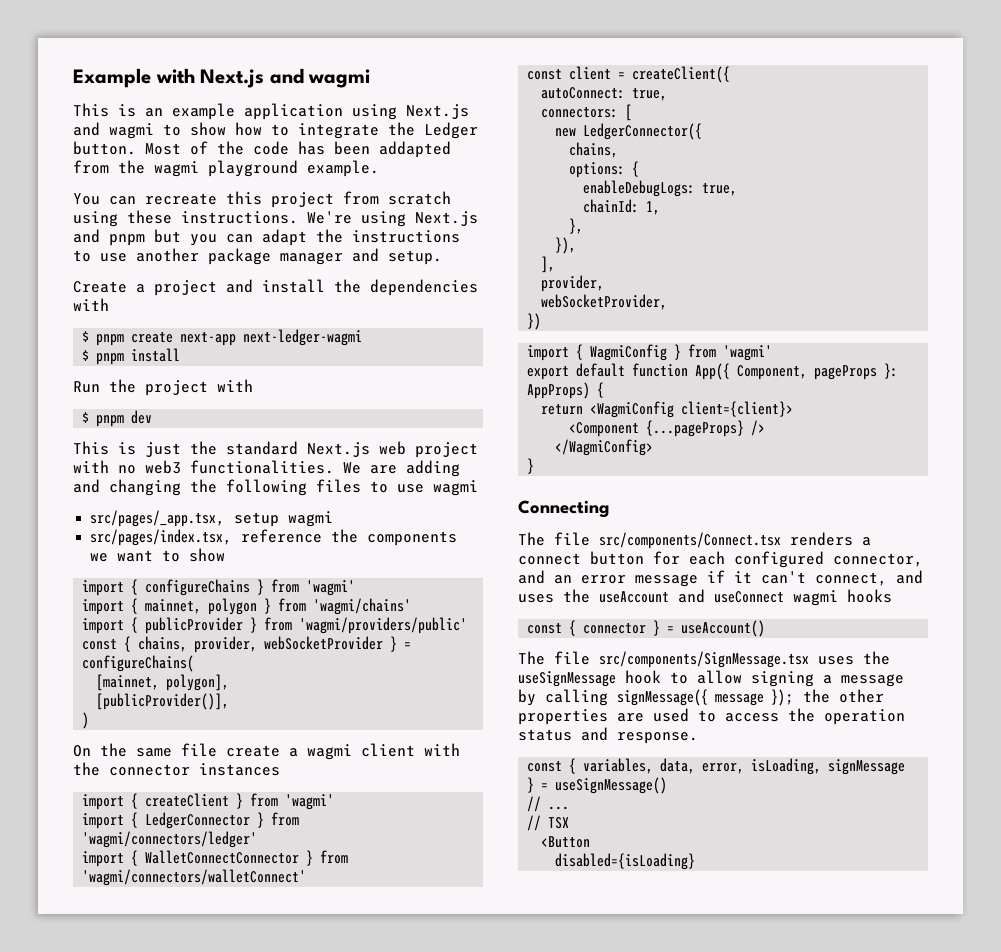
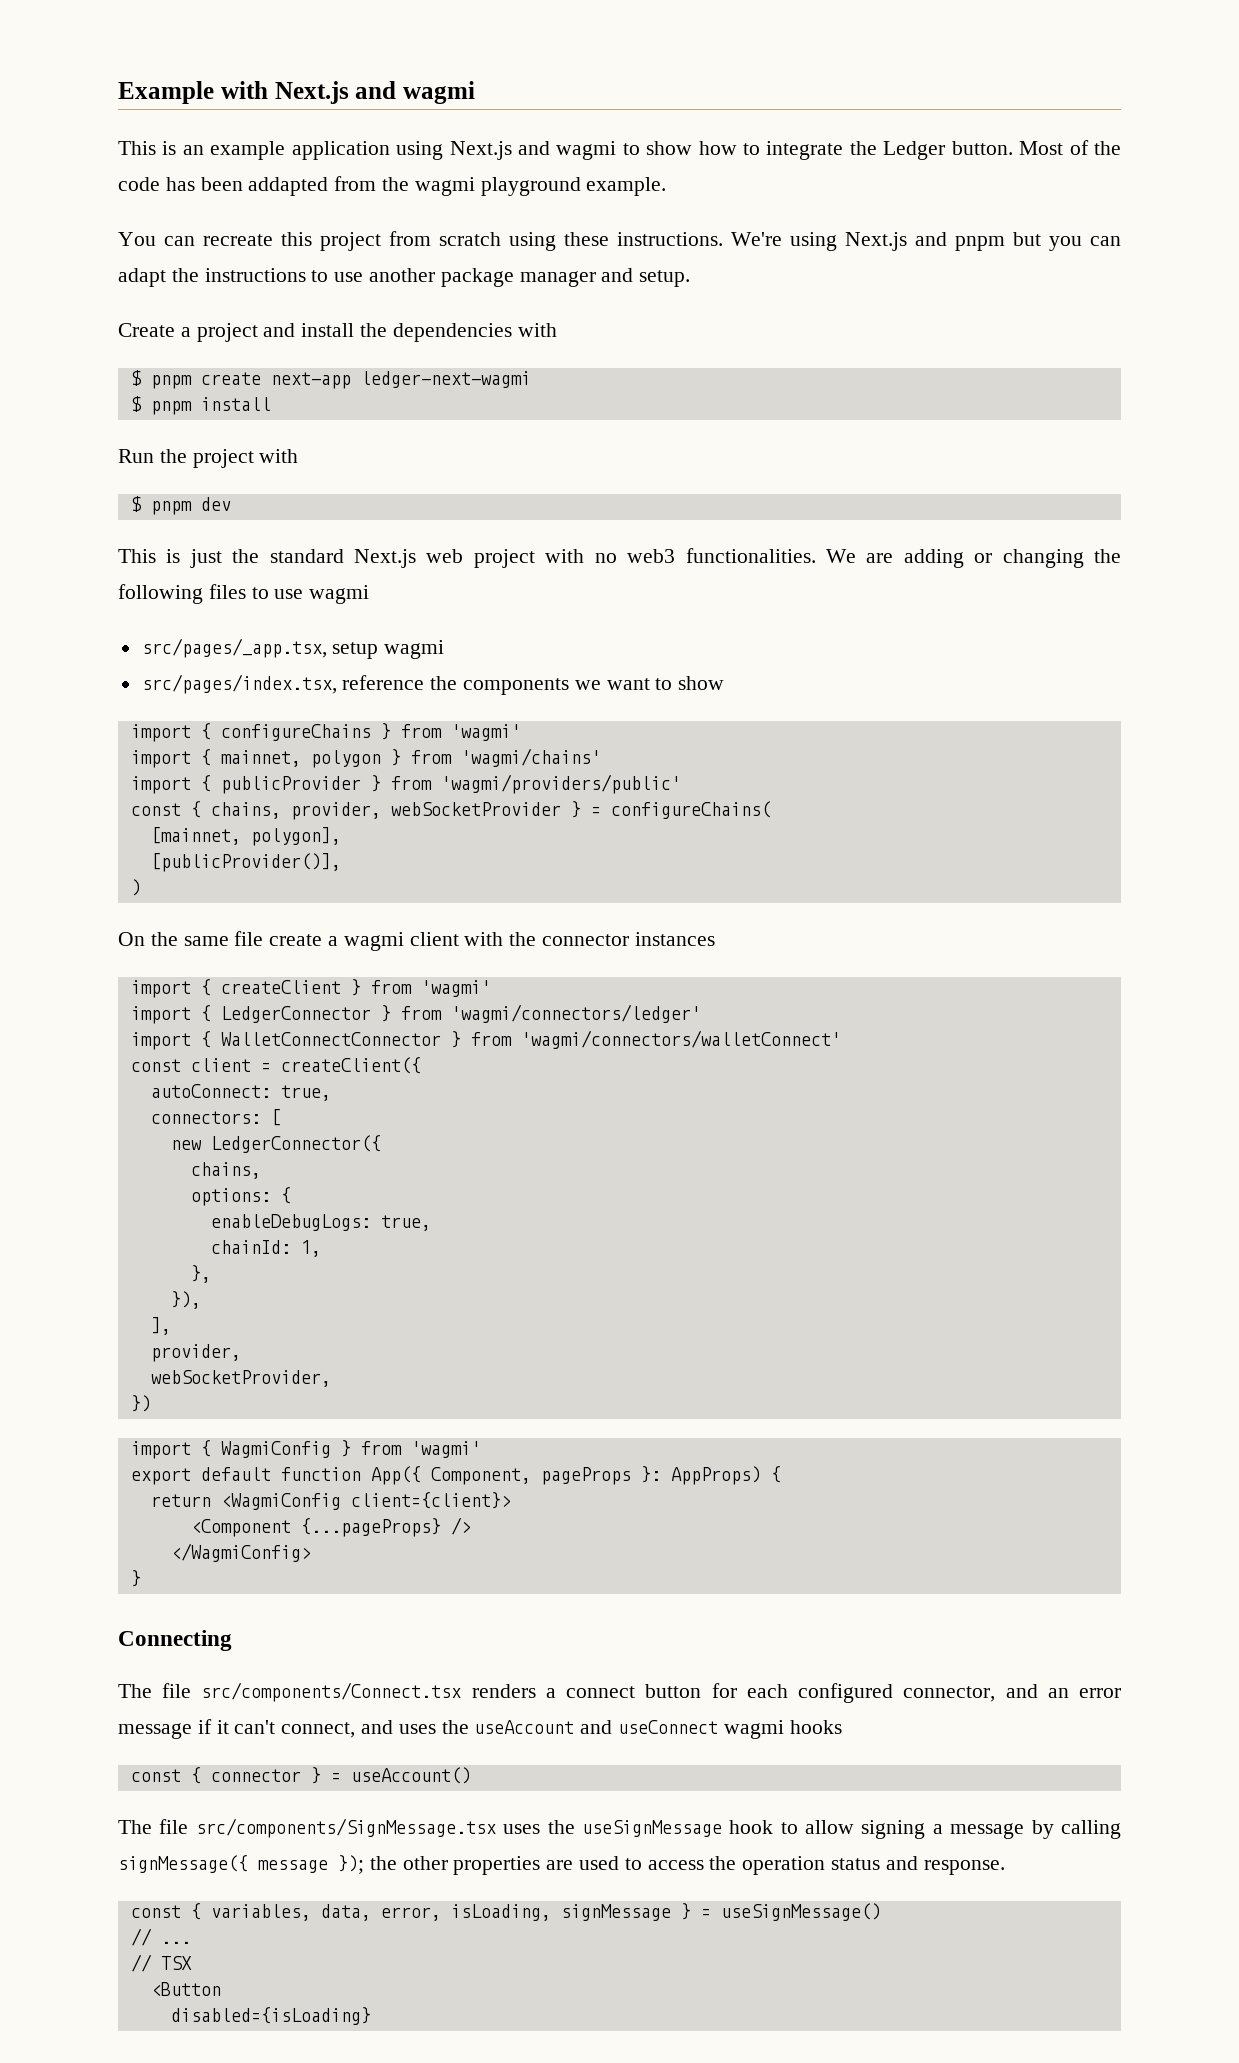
[243,329,363,346] next-ledger-wagmi -> [360,371,531,388] ledger-next-wagmi
[73,479,100,493] and -> [974,553,993,563] or

